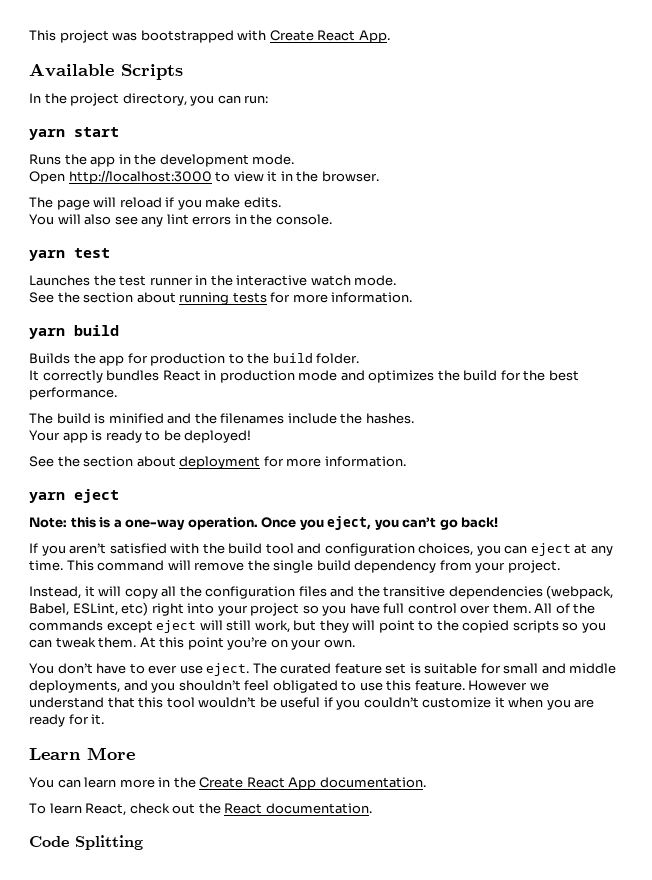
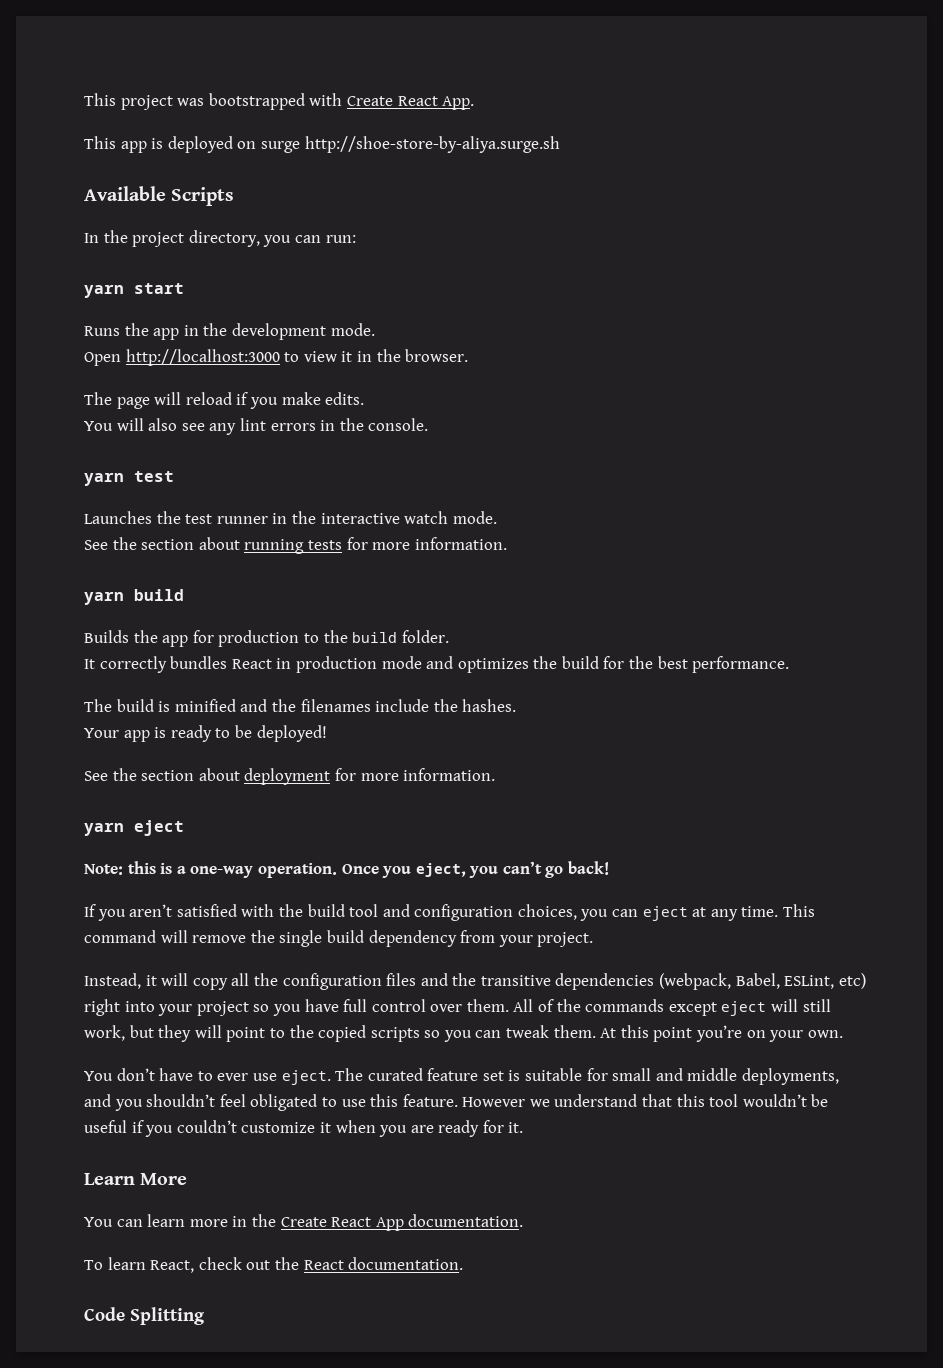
(390, 36) none -> [84,136,560,153] // This app is deployed on surge http://shoe-store-by-aliya.surge.sh

